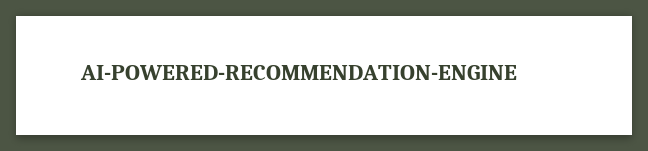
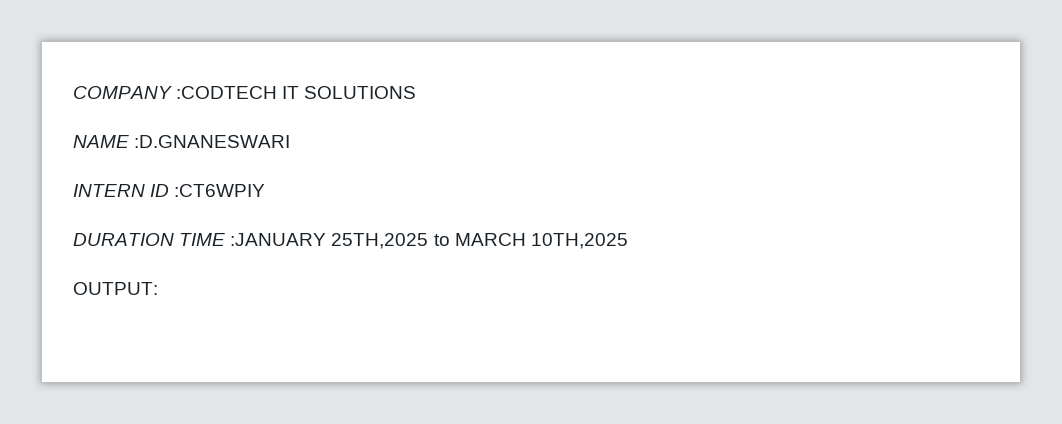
[80,65,517,80] AI-POWERED-RECOMMENDATION-ENGINE -> [73,86,417,99] [73,135,291,148] [73,184,266,197] [73,233,628,249] [73,282,158,295] COMPANY :CODTECH IT SOLUTIONS // NAME :D.GNANESWARI // INTERN ID :CT6WPIY // DURATION TIME :JANUARY 25TH,2025 to MARCH 10TH,2025 // OUTPUT:

